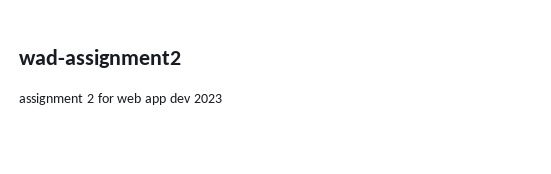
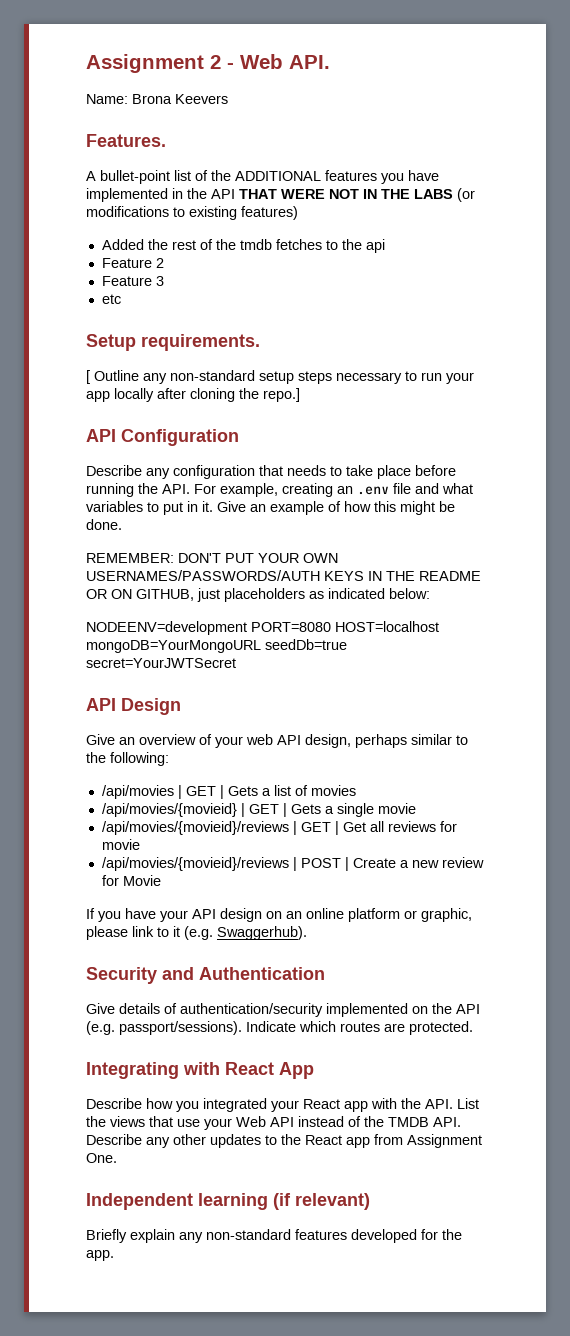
[19,49,181,68] [19,93,222,105] wad-assignment2 // assignment 2 for web app dev 2023 -> [86,54,330,73] [86,94,228,104] [86,134,166,147] [86,170,439,184] [86,188,475,202] [86,206,298,220] [101,239,385,253] [101,258,164,268] [101,276,164,286] [101,294,121,304] [86,334,260,351] [86,370,474,384] [86,388,300,402] [86,429,239,446] [86,465,456,479] [86,483,473,497] [86,501,455,515] [86,519,122,530] [86,553,338,563] [86,570,481,581] [86,588,430,602] [86,621,439,635] [86,639,347,653] [86,658,236,668] [86,698,181,715] [86,734,468,748] [86,752,169,766] [101,785,356,799] [101,803,416,817] [101,821,457,835] [101,839,140,850] [101,857,484,871] [101,875,161,886] [86,908,472,922] [86,926,307,940] [86,967,325,984] [86,1003,480,1017] [86,1021,473,1035] [86,1062,314,1079] [86,1098,479,1112] [86,1116,461,1130] [86,1134,482,1148] [86,1153,117,1163] [86,1193,370,1210] [86,1229,462,1243] [86,1250,114,1261] Assignment 2 - Web API. // Name: Brona Keevers // Features. // A bullet-point list of the ADDITIONAL features you have implemented in the API THAT WERE NOT IN THE LABS (or modifications to existing features) // Added the rest of the tmdb fetches to the api // Feature 2 // Feature 3 // etc // Setup requirements. // [ Outline any non-standard setup steps necessary to run your app locally after cloning the repo.] // API Configuration // Describe any configuration that needs to take place before running the API. For example, creating an .env file and what variables to put in it. Give an example of how this might be done. // REMEMBER: DON'T PUT YOUR OWN USERNAMES/PASSWORDS/AUTH KEYS IN THE README OR ON GITHUB, just placeholders as indicated below: // NODEENV=development PORT=8080 HOST=localhost mongoDB=YourMongoURL seedDb=true secret=YourJWTSecret // API Design // Give an overview of your web API design, perhaps similar to the following: // /api/movies | GET | Gets a list of movies // /api/movies/{movieid} | GET | Gets a single movie // /api/movies/{movieid}/reviews | GET | Get all reviews for movie // /api/movies/{movieid}/reviews | POST | Create a new review for Movie // If you have your API design on an online platform or graphic, please link to it (e.g. Swaggerhub). // Security and Authentication // Give details of authentication/security implemented on the API (e.g. passport/sessions). Indicate which routes are protected. // Integrating with React App // Describe how you integrated your React app with the API. List the views that use your Web API instead of the TMDB API. Describe any other updates to the React app from Assignment One. // Independent learning (if relevant) // Briefly explain any non-standard features developed for the app.

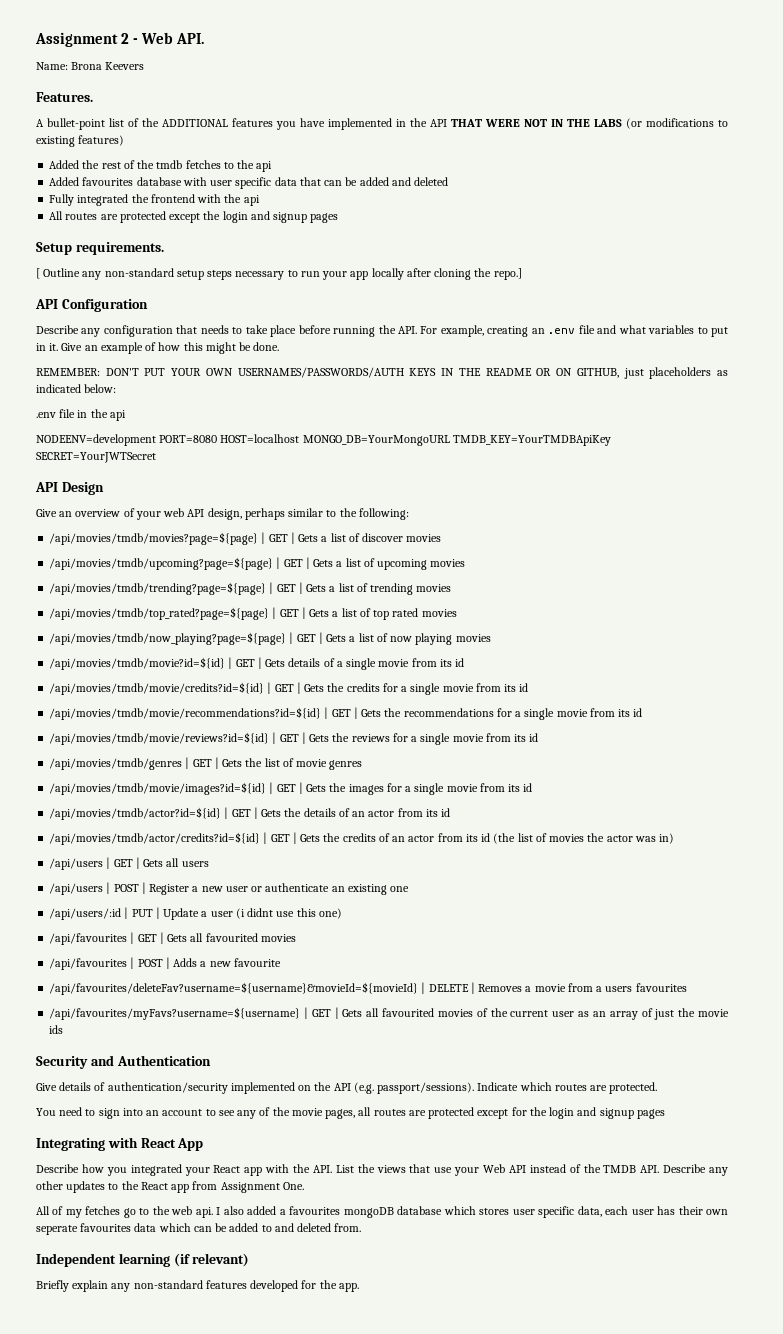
[101,258,164,268] [101,276,164,286] [101,294,121,304] Feature 2 // Feature 3 // etc -> [49,177,449,189] [49,194,260,206] [49,211,339,223] Added favourites database with user specific data that can be added and deleted // Fully integrated the frontend with the api // All routes are protected except the login and signup pages
(430, 593) none -> [36,409,126,421] // .env file in the api
[86,639,347,653] [86,658,236,668] mongoDB=YourMongoURL seedDb=true secret=YourJWTSecret -> [302,435,611,446] [36,452,156,463] MONGO_DB=YourMongoURL TMDB_KEY=YourTMDBApiKey SECRET=YourJWTSecret
[101,785,356,799] [101,803,416,817] [101,821,457,835] [101,839,140,850] [101,857,484,871] [101,875,161,886] [86,908,472,922] [86,926,307,940] /api/movies | GET | Gets a list of movies // /api/movies/{movieid} | GET | Gets a single movie // /api/movies/{movieid}/reviews | GET | Get all reviews for movie // /api/movies/{movieid}/reviews | POST | Create a new review for Movie // If you have your API design on an online platform or graphic, please link to it (e.g. Swaggerhub). -> [49,532,442,545] [49,557,466,570] [49,582,452,595] [49,607,457,620] [49,632,491,645] [49,657,465,670] [49,682,529,695] [49,707,643,720] [49,732,539,745] [49,757,363,770] [49,782,533,795] [49,807,451,820] [49,832,675,845] [49,857,209,870] [49,882,410,895] [49,907,342,920] [49,932,296,945] [49,957,281,970] [49,982,687,995] [49,1007,729,1020] [49,1025,64,1034] /api/movies/tmdb/movies?page=${page} | GET | Gets a list of discover movies // /api/movies/tmdb/upcoming?page=${page} | GET | Gets a list of upcoming movies // /api/movies/tmdb/trending?page=${page} | GET | Gets a list of trending movies // /api/movies/tmdb/top_rated?page=${page} | GET | Gets a list of top rated movies // /api/movies/tmdb/now_playing?page=${page} | GET | Gets a list of now playing movies // /api/movies/tmdb/movie?id=${id} | GET | Gets details of a single movie from its id // /api/movies/tmdb/movie/credits?id=${id} | GET | Gets the credits for a single movie from its id // /api/movies/tmdb/movie/recommendations?id=${id} | GET | Gets the recommendations for a single movie from its id // /api/movies/tmdb/movie/reviews?id=${id} | GET | Gets the reviews for a single movie from its id // /api/movies/tmdb/genres | GET | Gets the list of movie genres // /api/movies/tmdb/movie/images?id=${id} | GET | Gets the images for a single movie from its id // /api/movies/tmdb/actor?id=${id} | GET | Gets the details of an actor from its id // /api/movies/tmdb/actor/credits?id=${id} | GET | Gets the credits of an actor from its id (the list of movies the actor was in) // /api/users | GET | Gets all users // /api/users | POST | Register a new user or authenticate an existing one // /api/users/:id | PUT | Update a user (i didnt use this one) // /api/favourites | GET | Gets all favourited movies // /api/favourites | POST | Adds a new favourite // /api/favourites/deleteFav?username=${username}&movieId=${movieId} | DELETE | Removes a movie from a users favourites // /api/favourites/myFavs?username=${username} | GET | Gets all favourited movies of the current user as an array of just the movie ids
(473, 1028) none -> [36,1107,665,1119] // You need to sign into an account to see any of the movie pages, all routes are protected except for the login and signup pages
(117, 1158) none -> [36,1206,729,1218] [36,1223,362,1235] // All of my fetches go to the web api. I also added a favourites mongoDB database which stores user specific data, each user has their own seperate favourites data which can be added to and deleted from.

